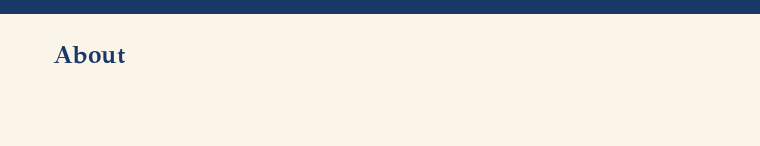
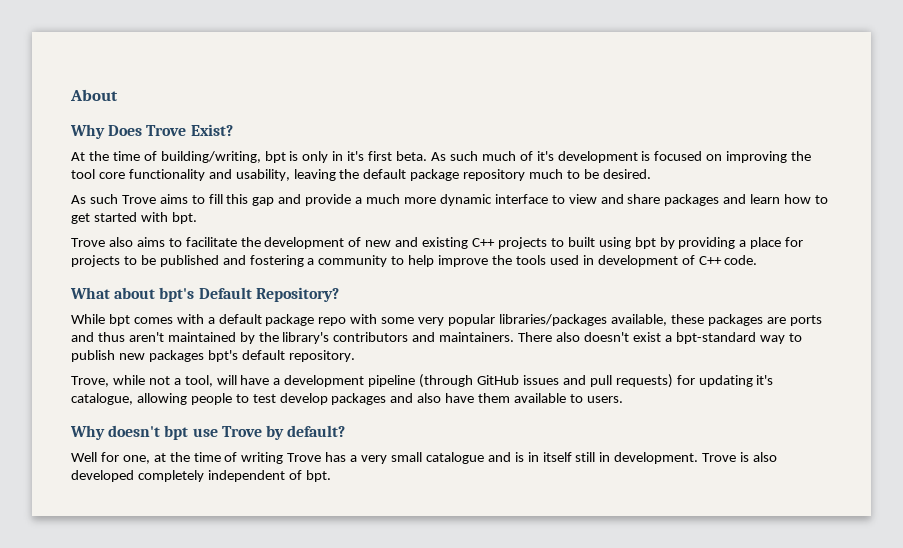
(126, 55) none -> [70,124,233,139] [71,151,812,163] [71,169,651,181] [71,194,829,206] [71,212,197,224] [71,237,804,249] [71,255,758,267] [70,287,339,302] [71,314,822,326] [71,332,802,344] [71,350,355,362] [71,374,774,388] [71,393,623,405] [70,425,346,440] [71,452,778,464] [71,470,331,482] // Why Does Trove Exist? // At the time of building/writing, bpt is only in it's first beta. As such much of it's development is focused on improving the tool core functionality and usability, leaving the default package repository much to be desired. // As such Trove aims to fill this gap and provide a much more dynamic interface to view and share packages and learn how to get started with bpt. // Trove also aims to facilitate the development of new and existing C++ projects to built using bpt by providing a place for projects to be published and fostering a community to help improve the tools used in development of C++ code. // What about bpt's Default Repository? // While bpt comes with a default package repo with some very popular libraries/packages available, these packages are ports and thus aren't maintained by the library's contributors and maintainers. There also doesn't exist a bpt-standard way to publish new packages bpt's default repository. // Trove, while not a tool, will have a development pipeline (through GitHub issues and pull requests) for updating it's catalogue, allowing people to test develop packages and also have them available to users. // Why doesn't bpt use Trove by default? // Well for one, at the time of writing Trove has a very small catalogue and is in itself still in development. Trove is also developed completely independent of bpt.

